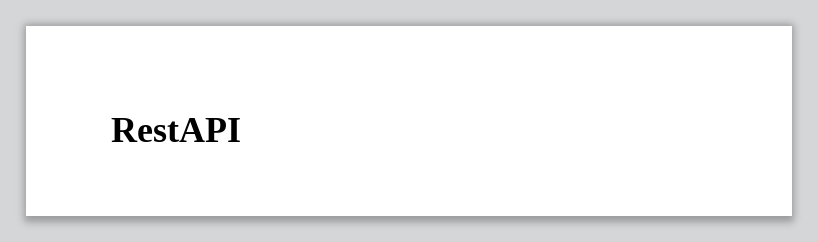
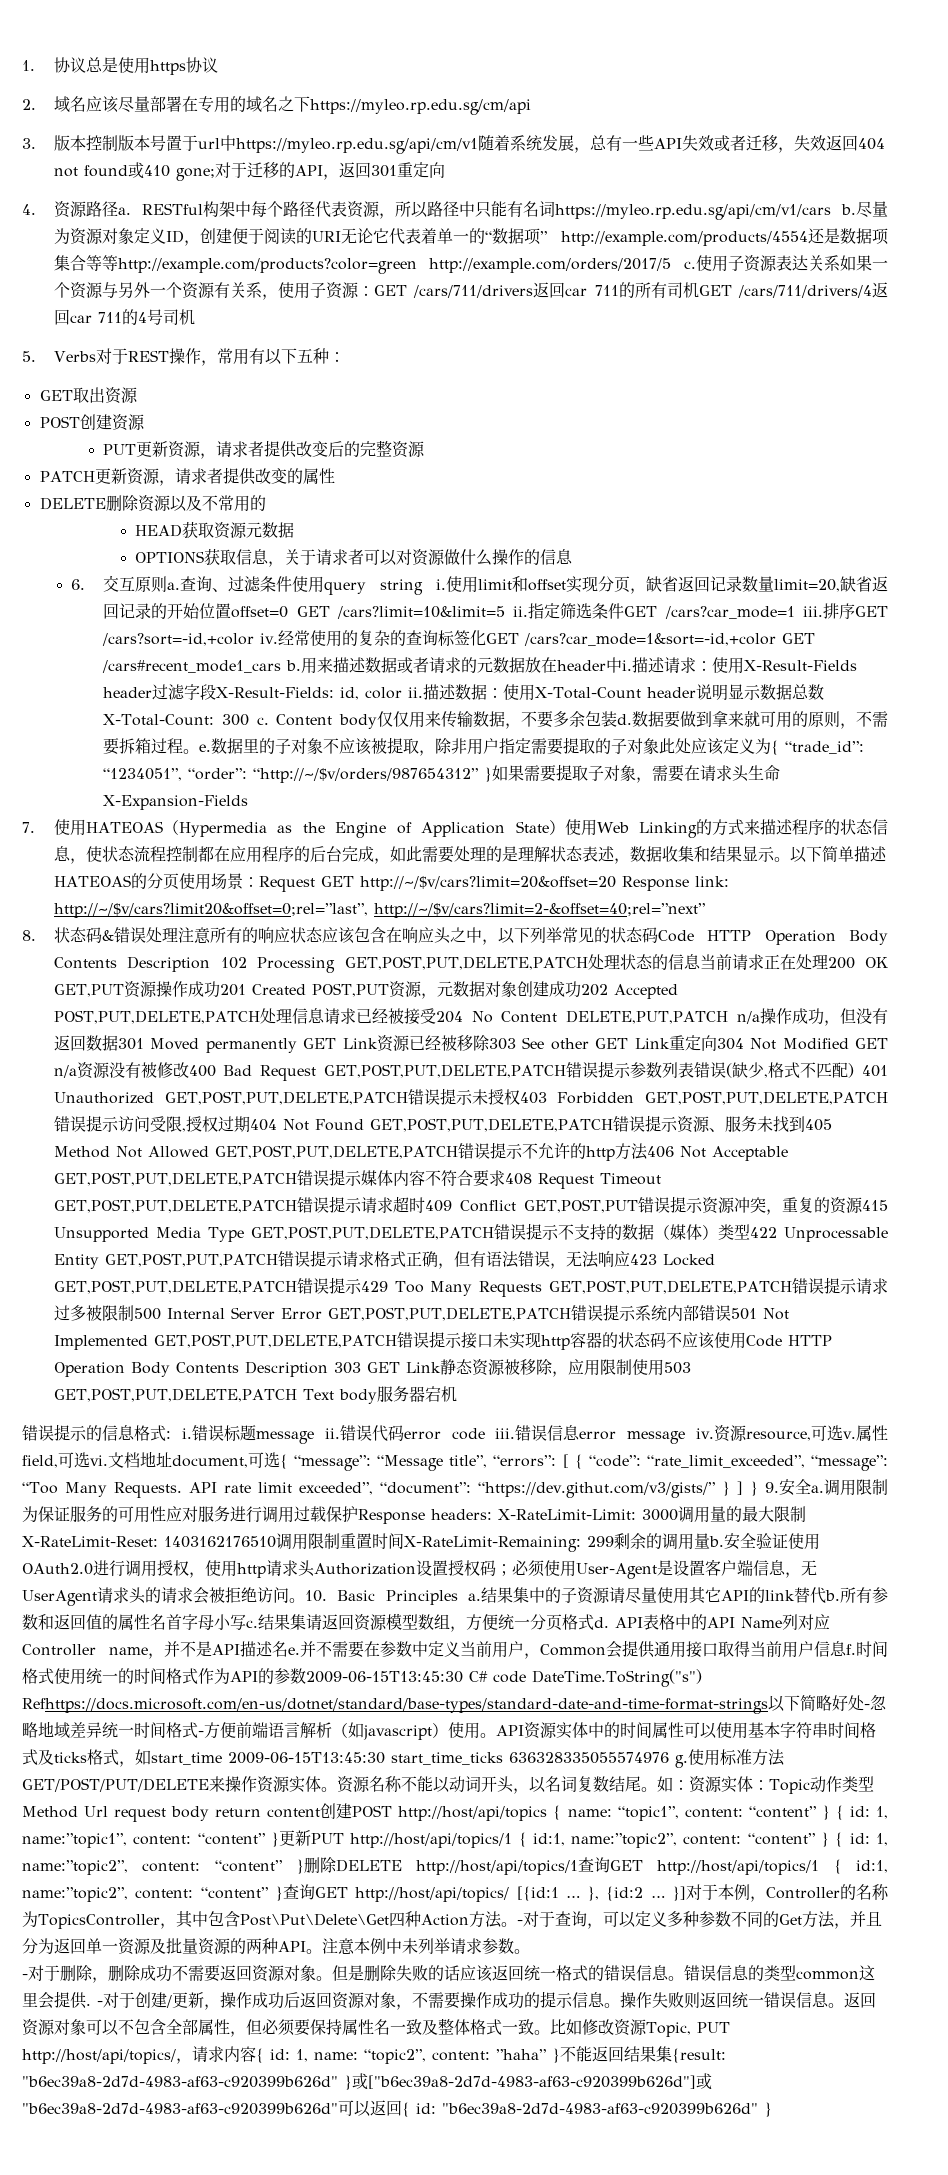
[111,118,241,142] RestAPI -> [22,57,218,75] [22,96,531,115] [22,135,885,154] [53,162,445,181] [22,201,888,220] [53,228,889,246] [53,255,888,274] [53,282,888,300] [53,309,195,325] [22,348,345,366] [39,387,138,404] [39,414,145,431] [103,440,426,459] [39,467,335,486] [39,495,266,512] [135,521,295,539] [135,548,574,567] [71,575,888,595] [103,603,888,619] [102,630,816,647] [102,657,858,674] [103,684,825,701] [103,711,888,729] [103,737,865,756] [103,764,781,783] [103,795,249,810] [22,819,889,838] [53,846,887,864] [53,873,729,892] [53,903,705,918] [22,927,888,945] [53,954,888,973] [53,981,678,999] [53,1008,888,1026] [53,1035,889,1053] [53,1061,888,1081] [53,1088,889,1105] [53,1115,832,1133] [53,1142,788,1161] [53,1169,661,1189] [53,1196,888,1215] [53,1223,888,1242] [53,1250,715,1269] [53,1277,888,1297] [53,1304,789,1321] [53,1331,832,1350] [53,1359,691,1377] [53,1386,457,1404] [22,1424,888,1444] [22,1451,888,1471] [22,1479,888,1498] [22,1506,806,1524] [22,1533,820,1552] [22,1559,817,1579] [22,1587,888,1606] [22,1613,830,1632] [22,1640,888,1659] [22,1668,702,1687] [22,1695,887,1714] [22,1721,876,1740] [22,1749,785,1768] [22,1776,874,1794] [22,1803,889,1822] [22,1830,888,1848] [22,1857,889,1875] [22,1884,889,1902] [22,1911,882,1929] [22,1938,530,1955] [22,1965,875,1983] [22,1991,876,2010] [22,2018,730,2037] [22,2046,726,2064] [22,2073,712,2090] [22,2100,772,2117] 1.协议总是使用https协议 // 2.域名应该尽量部署在专用的域名之下https://myleo.rp.edu.sg/cm/api // 3.版本控制版本号置于url中https://myleo.rp.edu.sg/api/cm/v1随着系统发展，总有一些API失效或者迁移，失效返回404 not found或410 gone;对于迁移的API，返回301重定向 // 4.资源路径a. RESTful构架中每个路径代表资源，所以路径中只能有名词https://myleo.rp.edu.sg/api/cm/v1/cars b.尽量为资源对象定义ID，创建便于阅读的URI无论它代表着单一的“数据项” http://example.com/products/4554还是数据项集合等等http://example.com/products?color=green http://example.com/orders/2017/5 c.使用子资源表达关系如果一个资源与另外一个资源有关系，使用子资源：GET /cars/711/drivers返回car 711的所有司机GET /cars/711/drivers/4返回car 711的4号司机 // 5. Verbs对于REST操作，常用有以下五种： // GET取出资源 // POST创建资源 // PUT更新资源，请求者提供改变后的完整资源 // PATCH更新资源，请求者提供改变的属性 // DELETE删除资源以及不常用的 // HEAD获取资源元数据 // OPTIONS获取信息，关于请求者可以对资源做什么操作的信息 // 6.交互原则a.查询、过滤条件使用query string i.使用limit和offset实现分页，缺省返回记录数量limit=20,缺省返回记录的开始位置offset=0 GET /cars?limit=10&limit=5 ii.指定筛选条件GET /cars?car_mode=1 iii.排序GET /cars?sort=-id,+color iv.经常使用的复杂的查询标签化GET /cars?car_mode=1&sort=-id,+color GET /cars#recent_mode1_cars b.用来描述数据或者请求的元数据放在header中i.描述请求：使用X-Result-Fields header过滤字段X-Result-Fields: id, color ii.描述数据：使用X-Total-Count header说明显示数据总数X-Total-Count: 300 c. Content body仅仅用来传输数据，不要多余包装d.数据要做到拿来就可用的原则，不需要拆箱过程。e.数据里的子对象不应该被提取，除非用户指定需要提取的子对象此处应该定义为{ “trade_id”: “1234051”, “order”: “http://~/$v/orders/987654312” }如果需要提取子对象，需要在请求头生命X-Expansion-Fields // 7.使用HATEOAS（Hypermedia as the Engine of Application State）使用Web Linking的方式来描述程序的状态信息，使状态流程控制都在应用程序的后台完成，如此需要处理的是理解状态表述，数据收集和结果显示。以下简单描述HATEOAS的分页使用场景：Request GET http://~/$v/cars?limit=20&offset=20 Response link: http://~/$v/cars?limit20&offset=0;rel=”last”, http://~/$v/cars?limit=2-&offset=40;rel=”next” // 8.状态码&错误处理注意所有的响应状态应该包含在响应头之中，以下列举常见的状态码Code HTTP Operation Body Contents Description 102 Processing GET,POST,PUT,DELETE,PATCH处理状态的信息当前请求正在处理200 OK GET,PUT资源操作成功201 Created POST,PUT资源，元数据对象创建成功202 Accepted POST,PUT,DELETE,PATCH处理信息请求已经被接受204 No Content DELETE,PUT,PATCH n/a操作成功，但没有返回数据301 Moved permanently GET Link资源已经被移除303 See other GET Link重定向304 Not Modified GET n/a资源没有被修改400 Bad Request GET,POST,PUT,DELETE,PATCH错误提示参数列表错误(缺少,格式不匹配) 401 Unauthorized GET,POST,PUT,DELETE,PATCH错误提示未授权403 Forbidden GET,POST,PUT,DELETE,PATCH错误提示访问受限,授权过期404 Not Found GET,POST,PUT,DELETE,PATCH错误提示资源、服务未找到405 Method Not Allowed GET,POST,PUT,DELETE,PATCH错误提示不允许的http方法406 Not Acceptable GET,POST,PUT,DELETE,PATCH错误提示媒体内容不符合要求408 Request Timeout GET,POST,PUT,DELETE,PATCH错误提示请求超时409 Conflict GET,POST,PUT错误提示资源冲突，重复的资源415 Unsupported Media Type GET,POST,PUT,DELETE,PATCH错误提示不支持的数据（媒体）类型422 Unprocessable Entity GET,POST,PUT,PATCH错误提示请求格式正确，但有语法错误，无法响应423 Locked GET,POST,PUT,DELETE,PATCH错误提示429 Too Many Requests GET,POST,PUT,DELETE,PATCH错误提示请求过多被限制500 Internal Server Error GET,POST,PUT,DELETE,PATCH错误提示系统内部错误501 Not Implemented GET,POST,PUT,DELETE,PATCH错误提示接口未实现http容器的状态码不应该使用Code HTTP Operation Body Contents Description 303 GET Link静态资源被移除，应用限制使用503 GET,POST,PUT,DELETE,PATCH Text body服务器宕机 // 错误提示的信息格式: i.错误标题message ii.错误代码error code iii.错误信息error message iv.资源resource,可选v.属性field,可选vi.文档地址document,可选{ “message”: “Message title”, “errors”: [ { “code”: “rate_limit_exceeded”, “message”: “Too Many Requests. API rate limit exceeded”, “document”: “https://dev.githut.com/v3/gists/” } ] } 9.安全a.调用限制为保证服务的可用性应对服务进行调用过载保护Response headers: X-RateLimit-Limit: 3000调用量的最大限制X-RateLimit-Reset: 1403162176510调用限制重置时间X-RateLimit-Remaining: 299剩余的调用量b.安全验证使用OAuth2.0进行调用授权，使用http请求头Authorization设置授权码；必须使用User-Agent是设置客户端信息，无UserAgent请求头的请求会被拒绝访问。10. Basic Principles a.结果集中的子资源请尽量使用其它API的link替代b.所有参数和返回值的属性名首字母小写c.结果集请返回资源模型数组，方便统一分页格式d. API表格中的API Name列对应Controller name，并不是API描述名e.并不需要在参数中定义当前用户，Common会提供通用接口取得当前用户信息f.时间格式使用统一的时间格式作为API的参数2009-06-15T13:45:30 C# code DateTime.ToString("s") Refhttps://docs.microsoft.com/en-us/dotnet/standard/base-types/standard-date-and-time-format-strings以下简略好处-忽略地域差异统一时间格式-方便前端语言解析（如javascript）使用。API资源实体中的时间属性可以使用基本字符串时间格式及ticks格式，如start_time 2009-06-15T13:45:30 start_time_ticks 636328335055574976 g.使用标准方法GET/POST/PUT/DELETE来操作资源实体。资源名称不能以动词开头，以名词复数结尾。如：资源实体：Topic动作类型Method Url request body return content创建POST http://host/api/topics { name: “topic1”, content: “content” } { id: 1, name:”topic1”, content: “content” }更新PUT http://host/api/topics/1 { id:1, name:”topic2”, content: “content” } { id: 1, name:”topic2”, content: “content” }删除DELETE http://host/api/topics/1查询GET http://host/api/topics/1 { id:1, name:”topic2”, content: “content” }查询GET http://host/api/topics/ [{id:1 … }, {id:2 … }]对于本例，Controller的名称为TopicsController，其中包含Post\Put\Delete\Get四种Action方法。-对于查询，可以定义多种参数不同的Get方法，并且分为返回单一资源及批量资源的两种API。注意本例中未列举请求参数。 // -对于删除，删除成功不需要返回资源对象。但是删除失败的话应该返回统一格式的错误信息。错误信息的类型common这里会提供. -对于创建/更新，操作成功后返回资源对象，不需要操作成功的提示信息。操作失败则返回统一错误信息。返回资源对象可以不包含全部属性，但必须要保持属性名一致及整体格式一致。比如修改资源Topic, PUT http://host/api/topics/，请求内容{ id: 1, name: “topic2”, content: ”haha” }不能返回结果集{result: "b6ec39a8-2d7d-4983-af63-c920399b626d" }或["b6ec39a8-2d7d-4983-af63-c920399b626d"]或"b6ec39a8-2d7d-4983-af63-c920399b626d"可以返回{ id: "b6ec39a8-2d7d-4983-af63-c920399b626d" }

